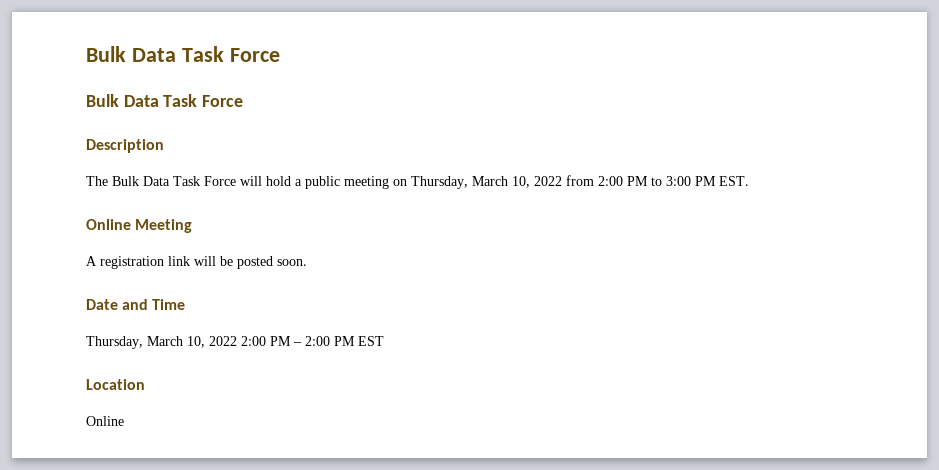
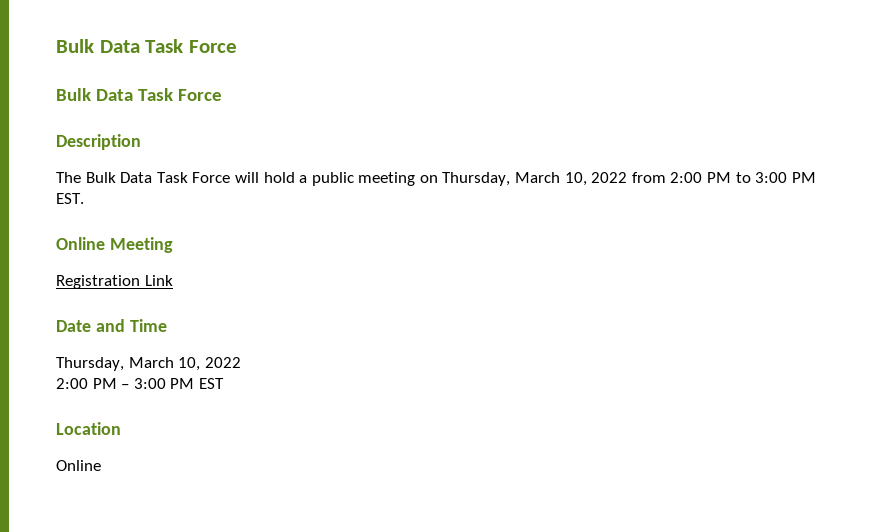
[86,256,307,269] A registration link will be posted soon. -> [56,275,173,289] Registration Link
(237, 341) none -> (241, 362) //
[305,336,330,346] 2:00 -> [133,378,166,389] 3:00

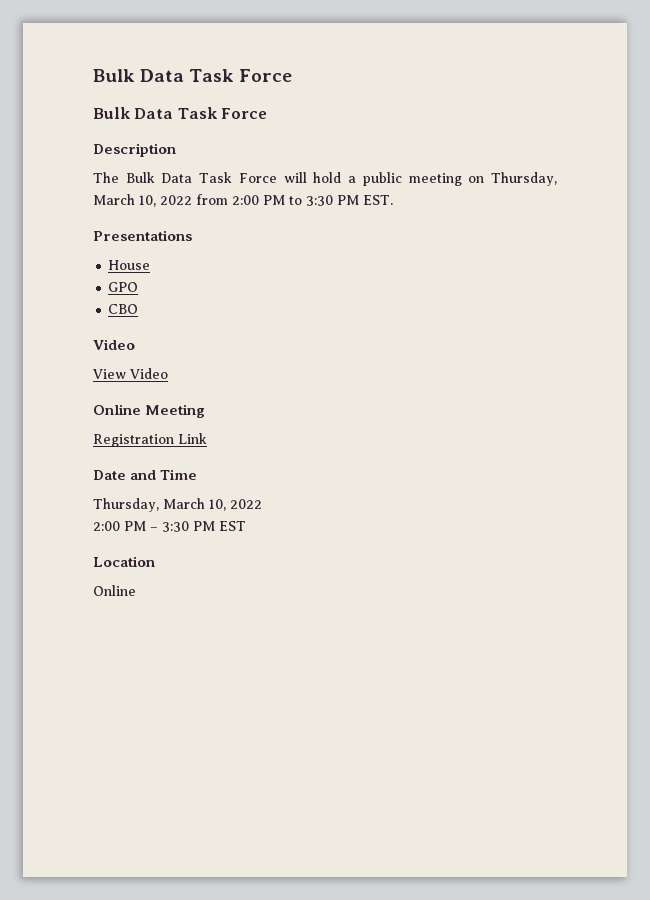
[755,172,788,183] 3:00 -> [306,195,333,206] 3:30
(84, 198) none -> [93,230,192,241] [108,260,151,270] [108,282,139,292] [108,304,139,314] [93,339,135,350] [93,368,168,379] // Presentations // House // GPO // CBO // Video // View Video
[133,378,166,389] 3:00 -> [162,521,189,532] 3:30

